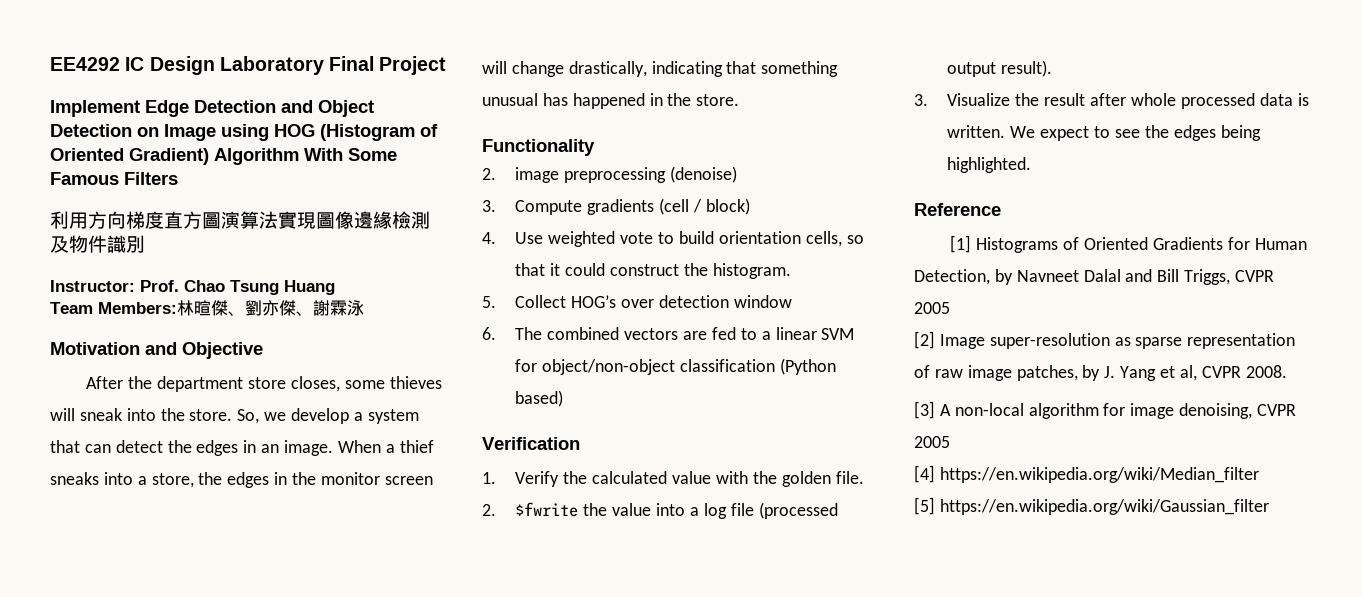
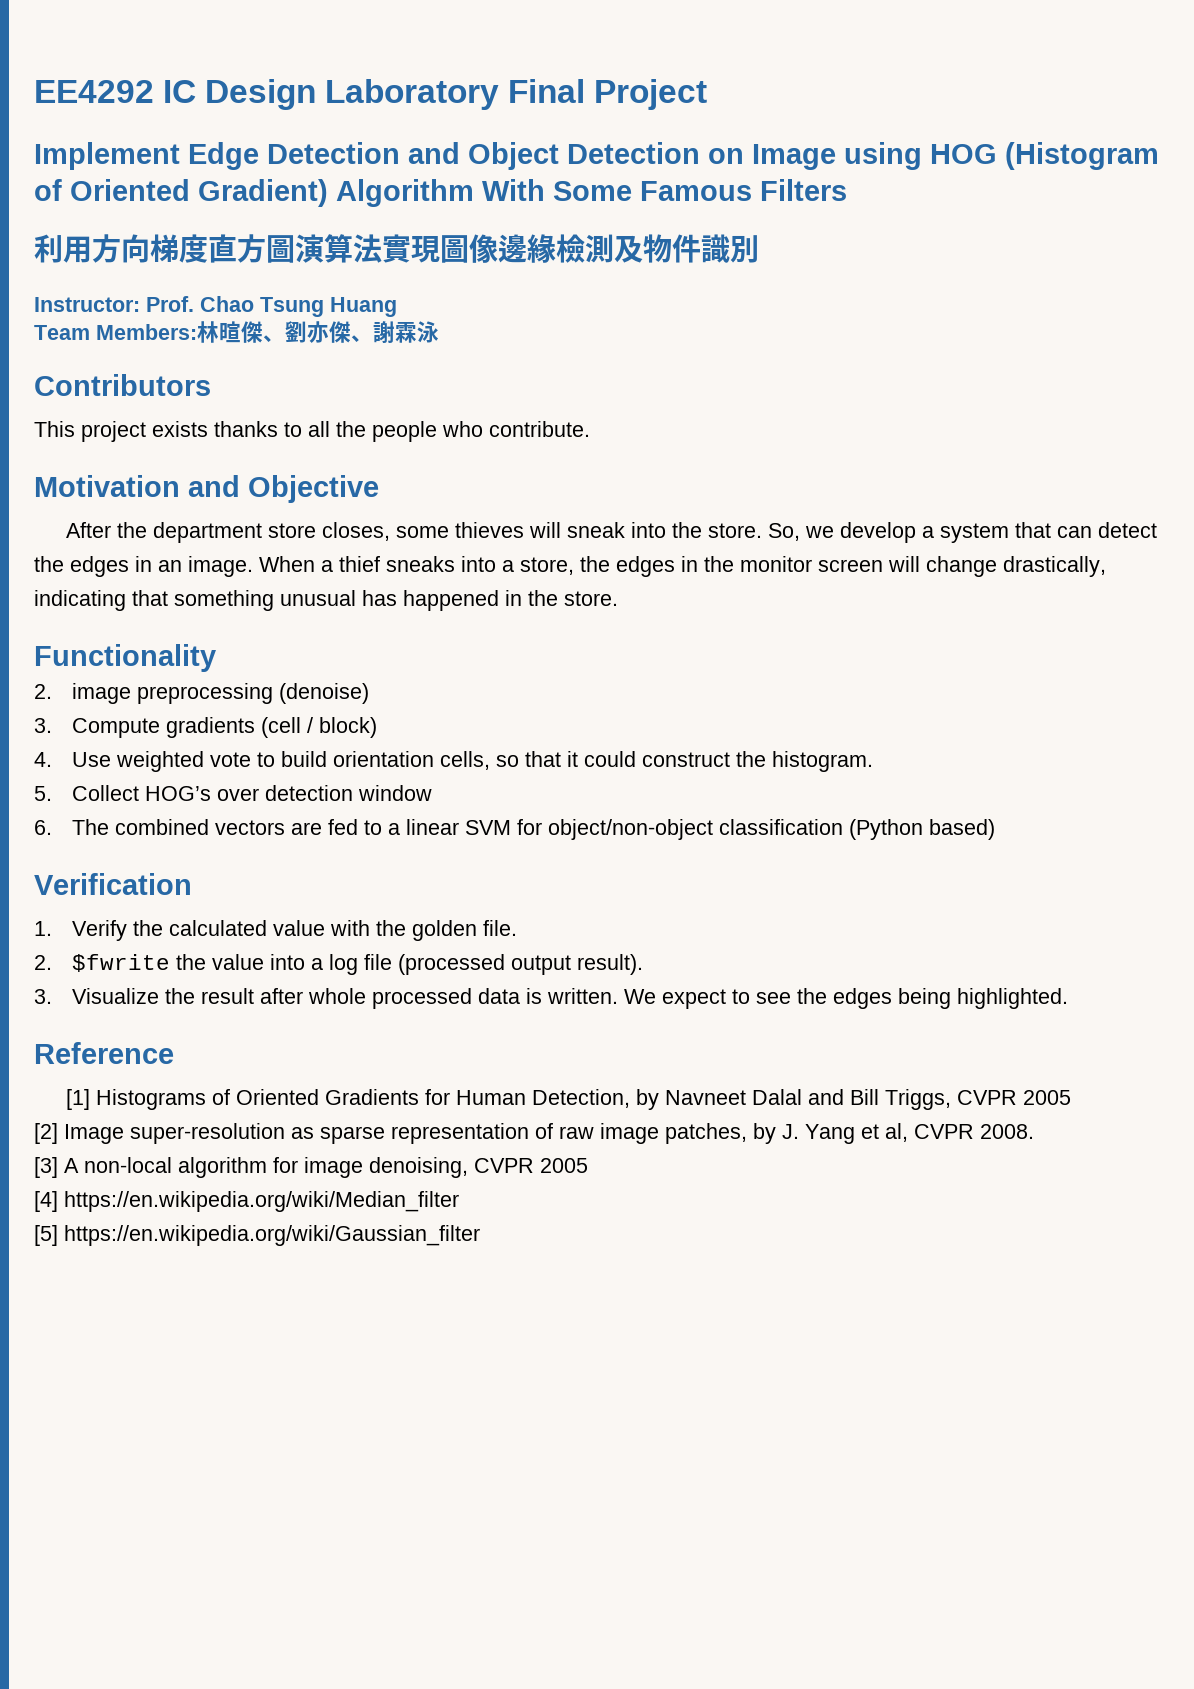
(364, 308) none -> [34,374,211,396] [34,421,590,442] // Contributors // This project exists thanks to all the people who contribute.

